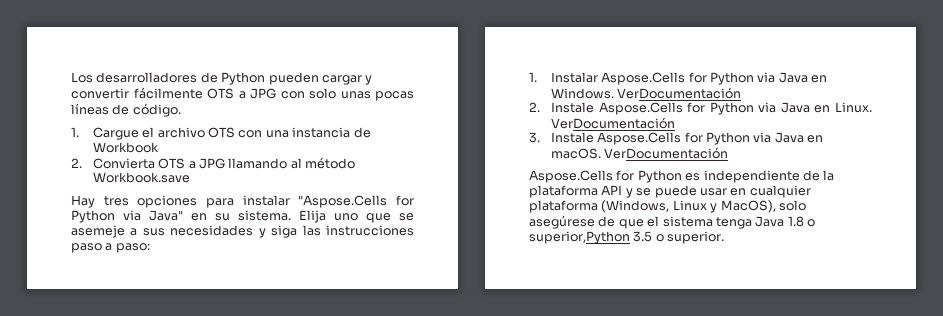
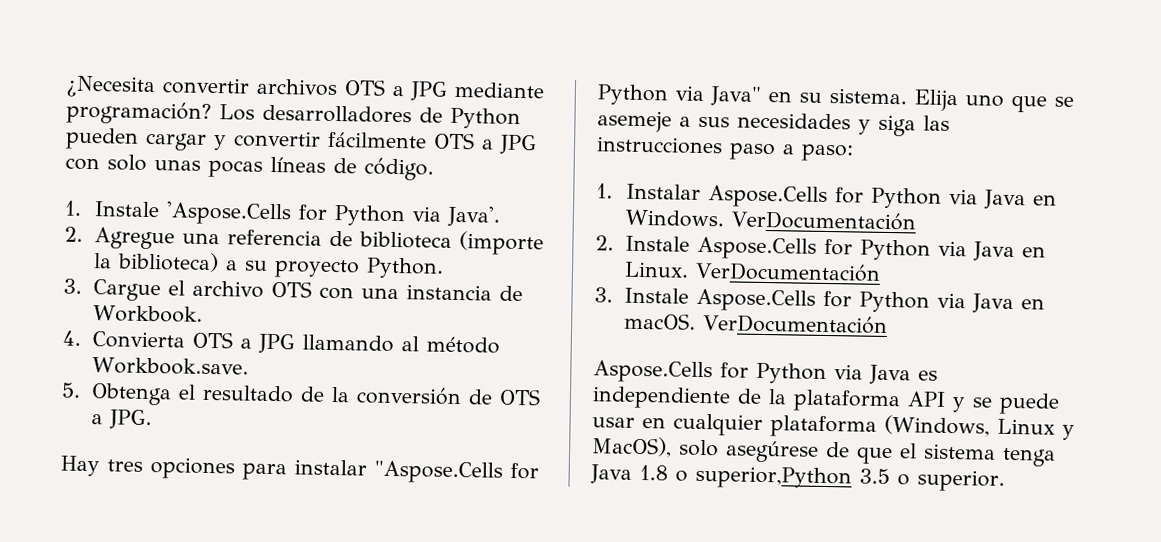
(71, 77) none -> [66,75,545,101] [66,100,212,125] ¿Necesita convertir archivos OTS a JPG mediante programación?
(79, 132) none -> [94,201,502,227] [64,226,545,256] [93,251,445,279] [63,278,82,294] Instale 'Aspose.Cells for Python via Java'. // 2. Agregue una referencia de biblioteca (importe la biblioteca) a su proyecto Python. // 3.
[92,142,159,153] [71,158,82,168] Workbook // 2. -> [93,305,204,323] [62,330,81,346] Workbook. // 4.
[92,172,190,183] Workbook.save -> [92,357,250,376] [61,382,542,406] [91,409,153,430] Workbook.save. // 5. Obtenga el resultado de la conversión de OTS a JPG.
(682, 176) none -> [834,364,911,385] via Java

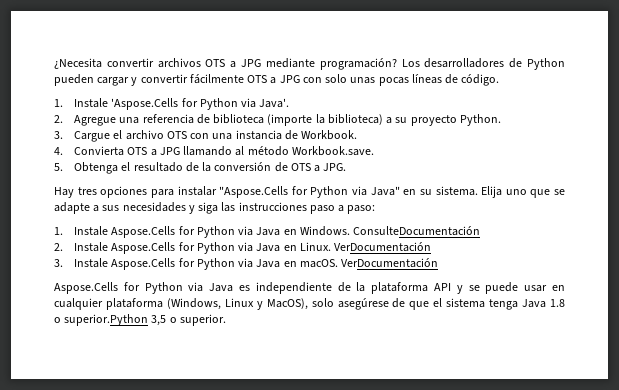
[597,110,672,133] asemeje -> [54,202,90,214] adapte
[626,183,702,200] Instalar -> [74,226,109,236] Instale
[731,210,917,231] VerDocumentación -> [353,226,481,236] ConsulteDocumentación
[695,465,890,490] superior,Python 3.5 -> [64,314,167,326] superior.Python 3,5

